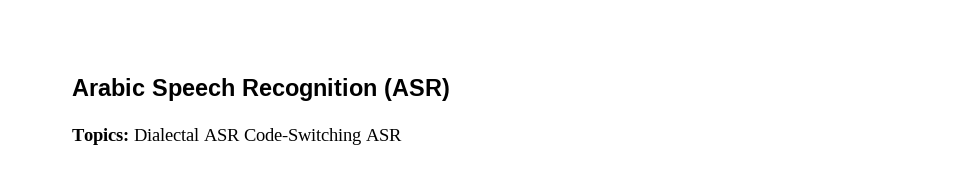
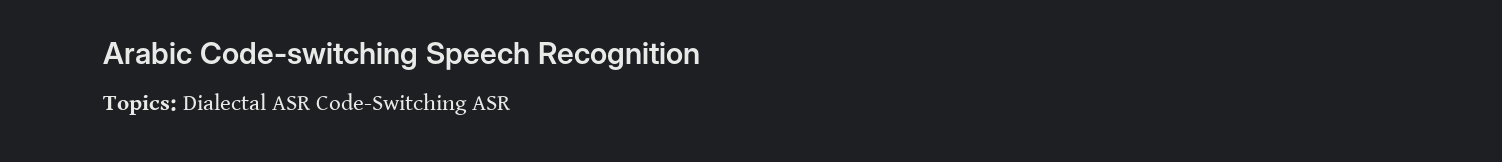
(145, 87) none -> [200,42,419,70] Code-switching
[384,78,450,101] (ASR) -> (701, 56) none

